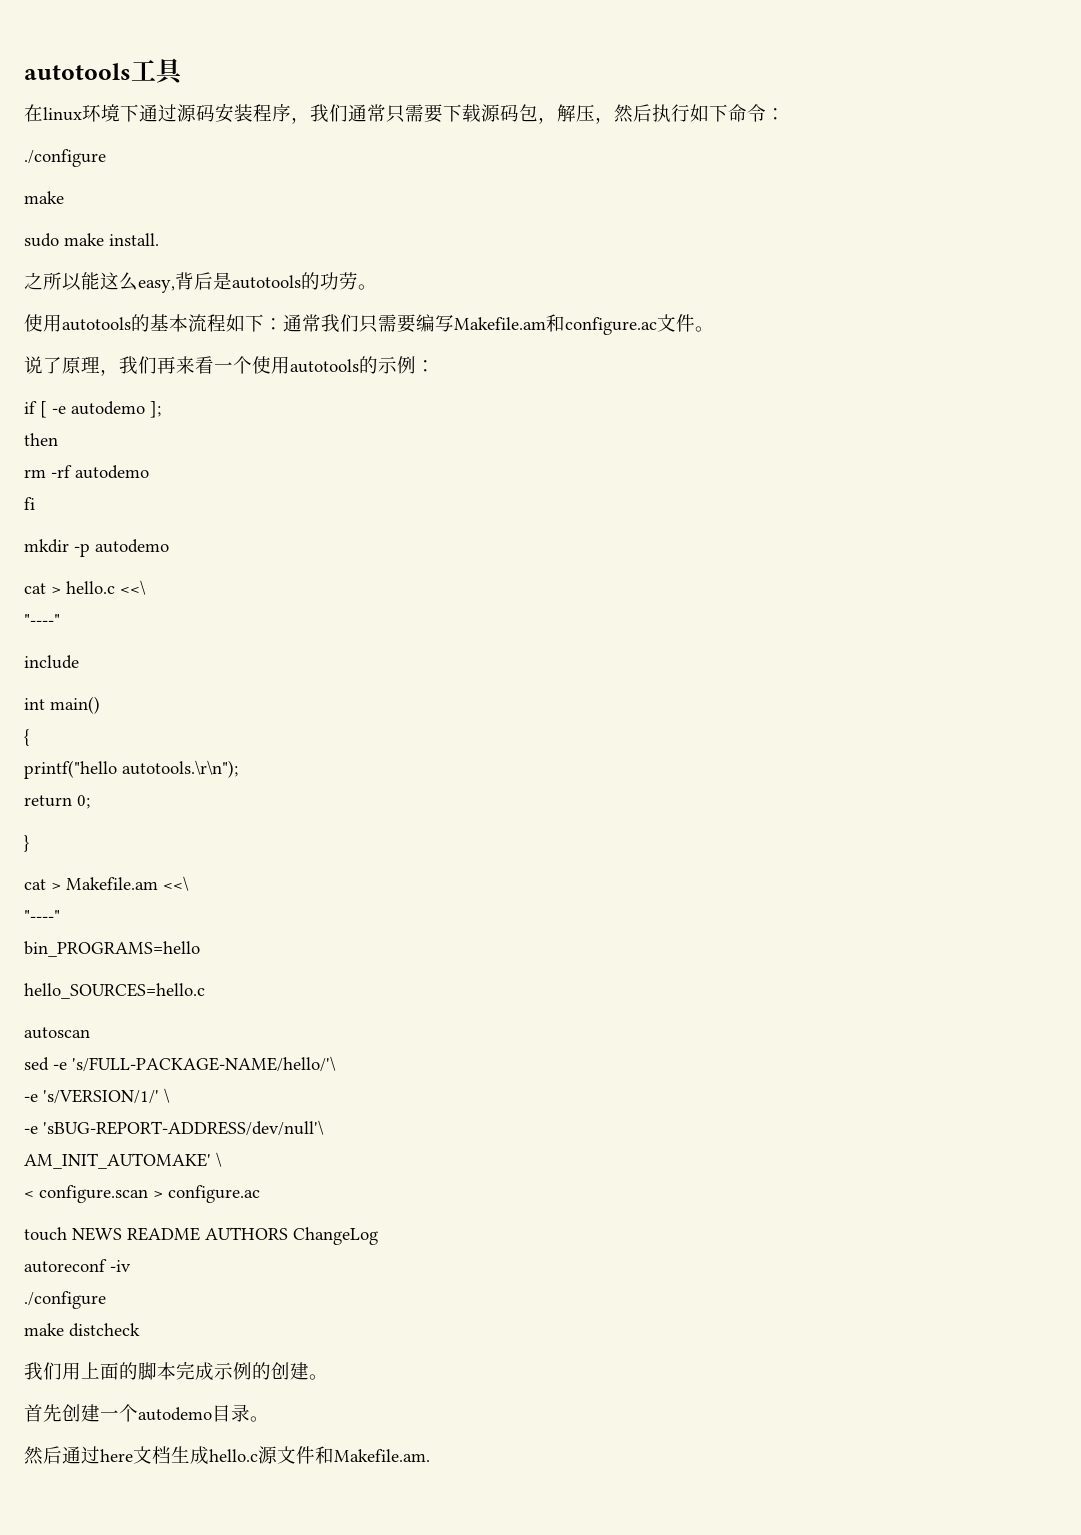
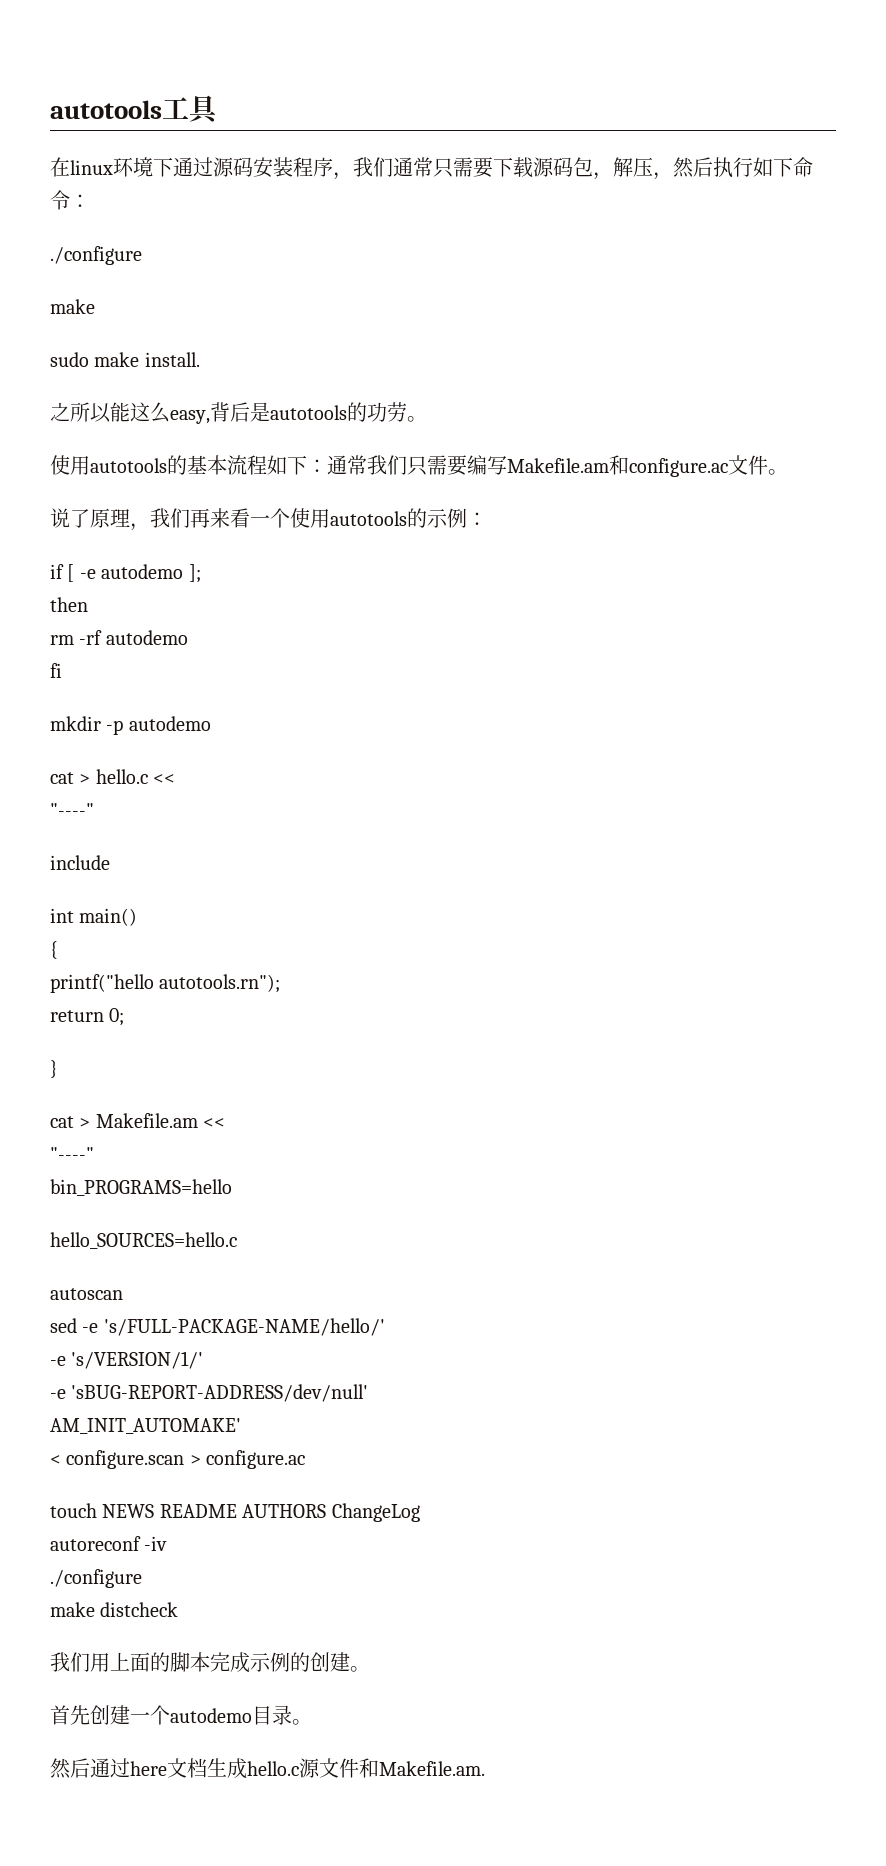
[120,580,146,595] <<\ -> [153,774,176,784] <<
[122,760,238,778] autotools.\r\n"); -> [159,974,281,993] autotools.rn");
[163,876,189,891] <<\ -> [203,1118,226,1128] <<
[72,1056,336,1072] 's/FULL-PACKAGE-NAME/hello/'\ -> [103,1318,385,1336] 's/FULL-PACKAGE-NAME/hello/'
[164,1088,170,1103] [24,1120,324,1136] \ // -e 'sBUG-REPORT-ADDRESS/dev/null'\ -> [50,1384,369,1402] // -e 'sBUG-REPORT-ADDRESS/dev/null'
[216,1152,222,1167] \ -> (241, 1426) none

